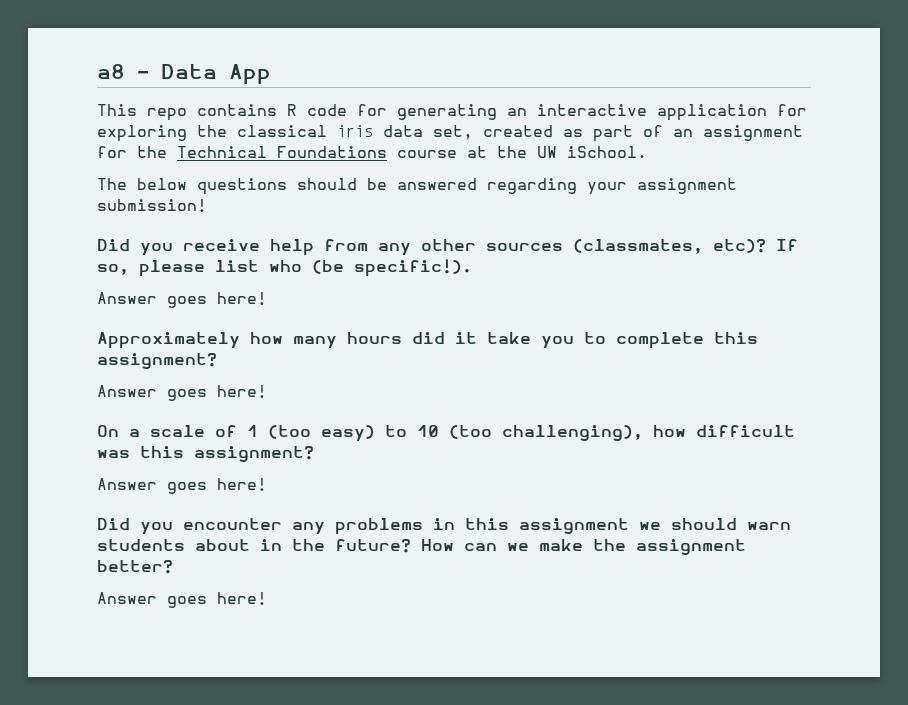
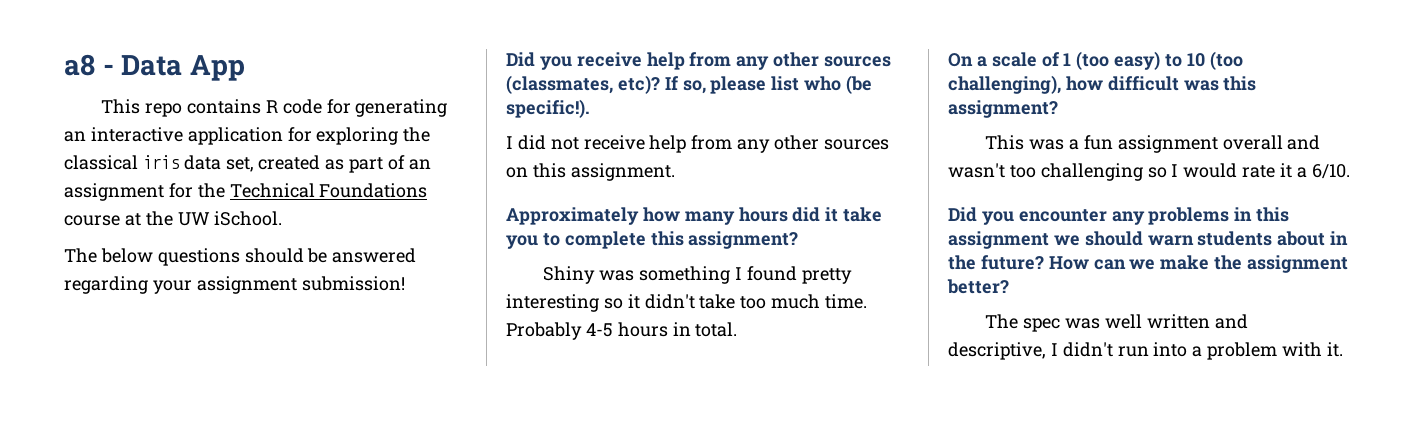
[97,292,267,308] Answer goes here! -> [506,135,889,153] [506,163,675,181] I did not receive help from any other sources on this assignment.
[97,385,267,401] Answer goes here! -> [543,266,852,284] [506,294,868,312] [506,322,738,340] Shiny was something I found pretty interesting so it didn't take too much time. Probably 4-5 hours in total.
[97,478,267,494] Answer goes here! -> [985,135,1321,153] [948,163,1350,181] This was a fun assignment overall and wasn't too challenging so I would rate it a 6/10.
[97,592,267,608] Answer goes here! -> [985,314,1248,332] [948,342,1343,360] The spec was well written and descriptive, I didn't run into a problem with it.

